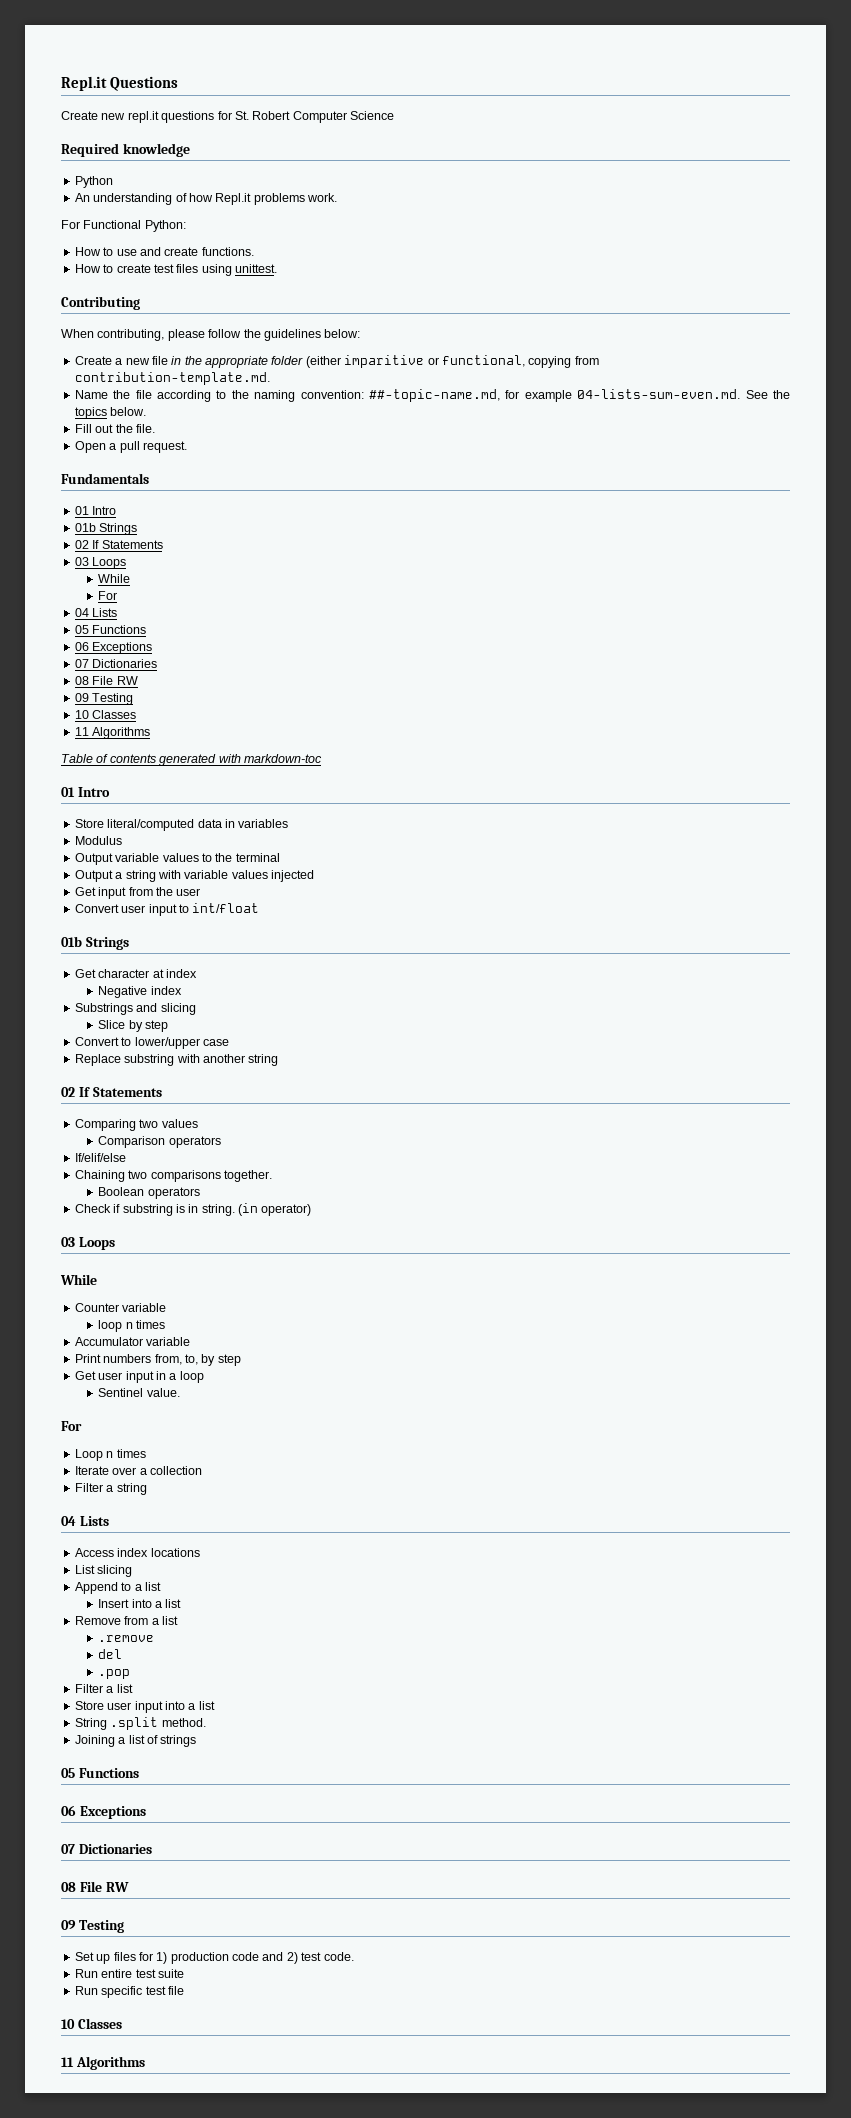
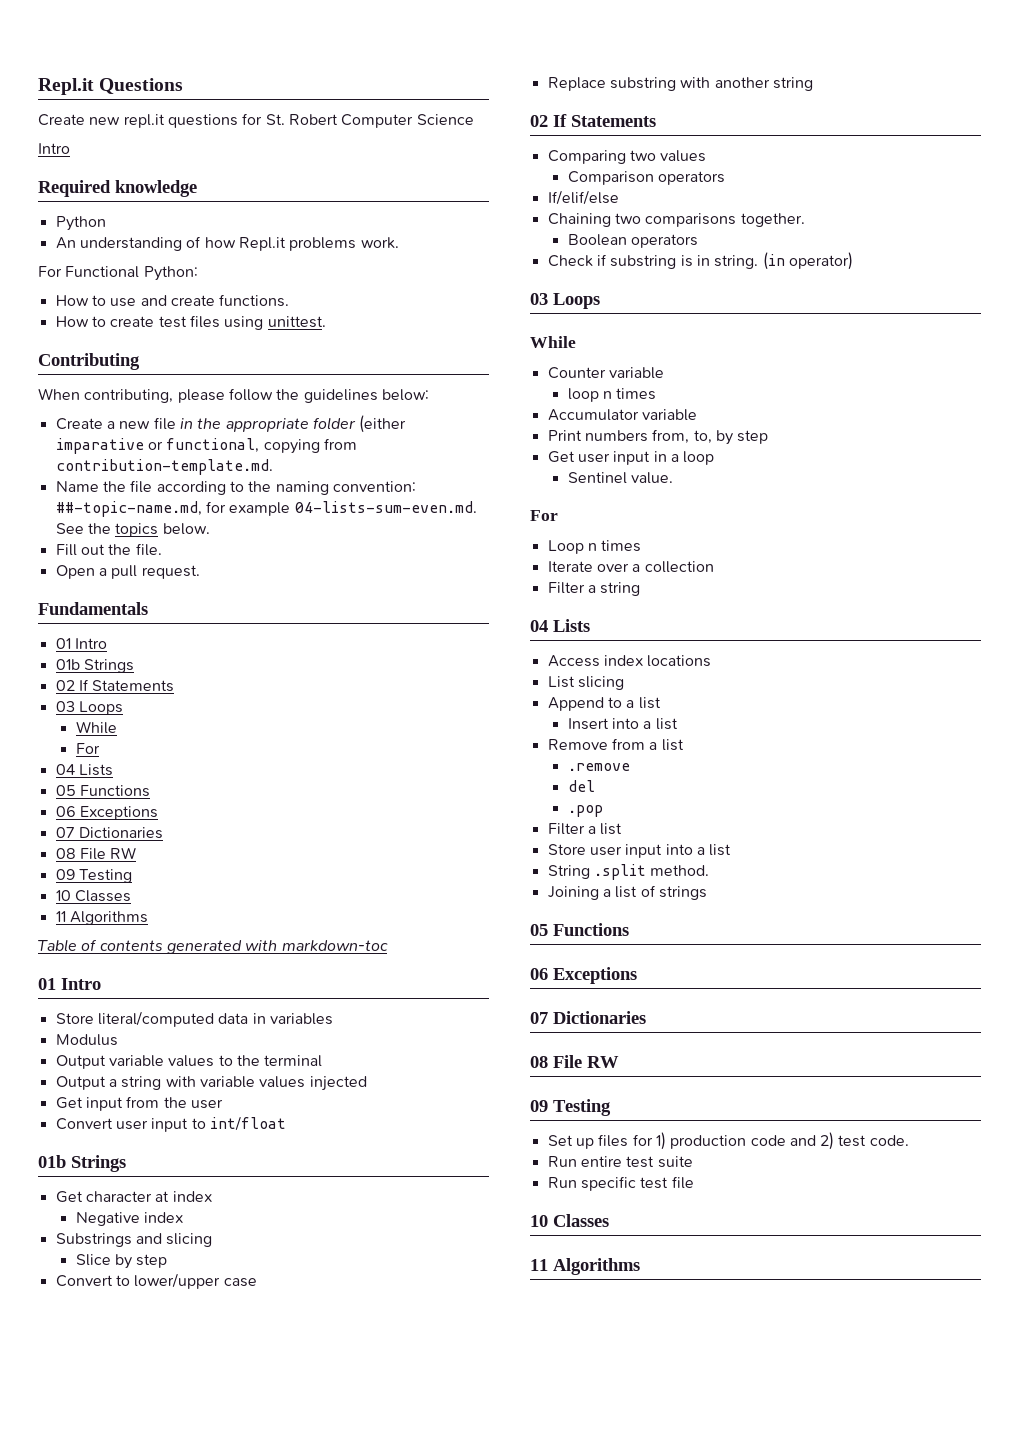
(394, 115) none -> [38,143,70,154] // Intro
[344,355,425,368] imparitive -> [55,438,144,454] imparative

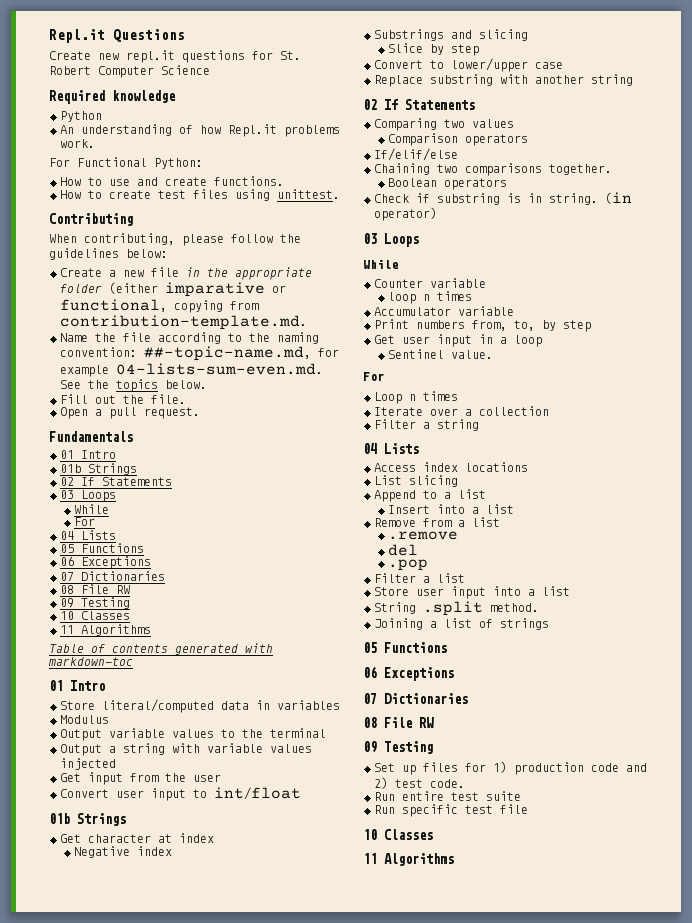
[38,143,70,154] // Intro -> (210, 70) none

